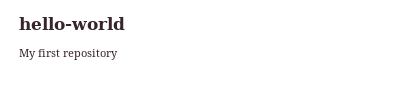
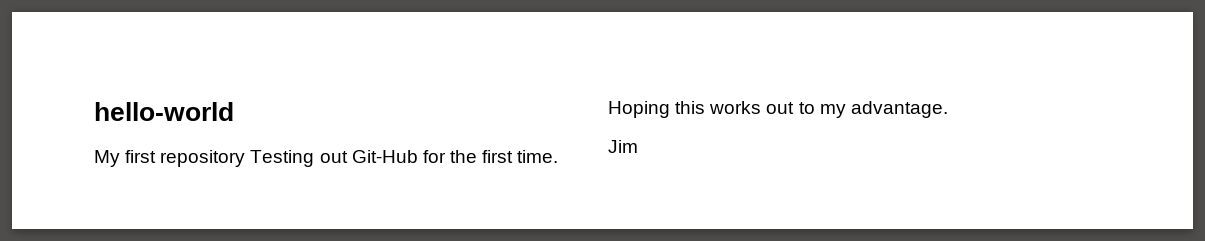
(118, 54) none -> [250,150,559,167] [608,101,948,118] [608,140,638,153] Testing out Git-Hub for the first time. Hoping this works out to my advantage. // Jim

